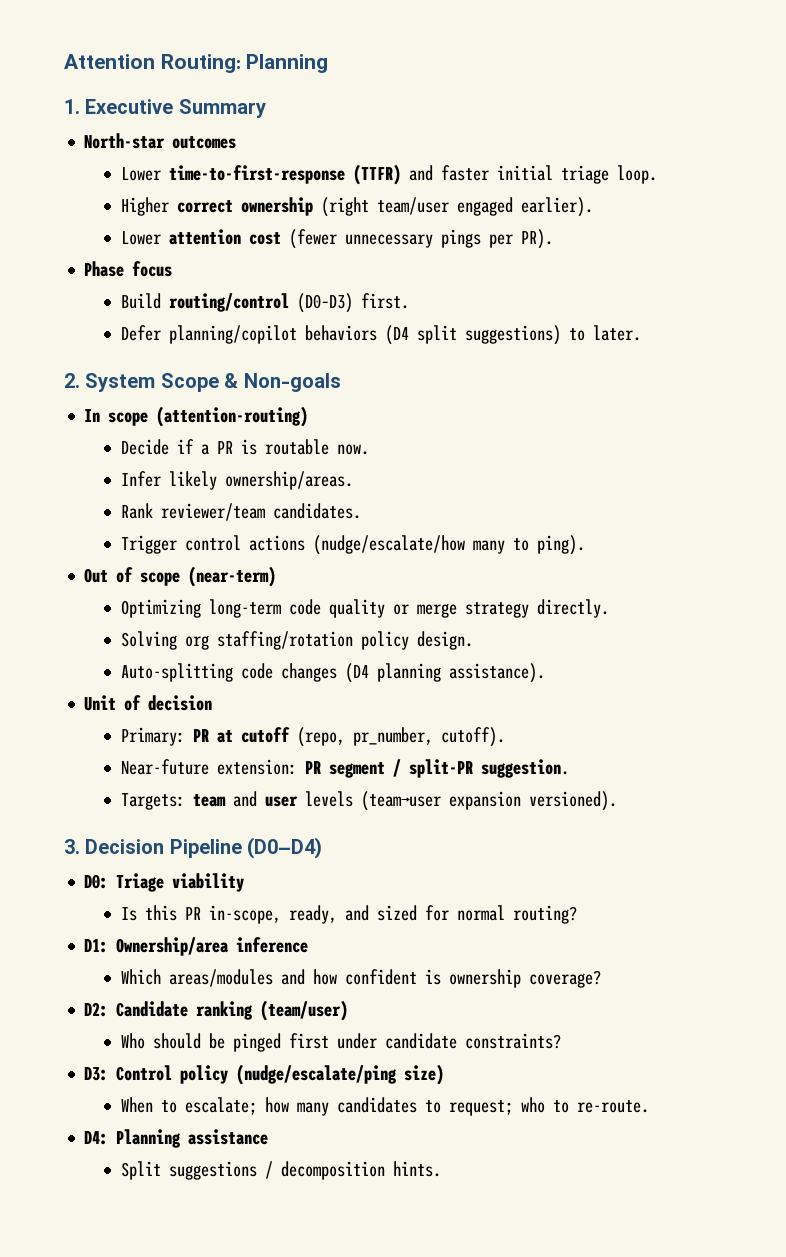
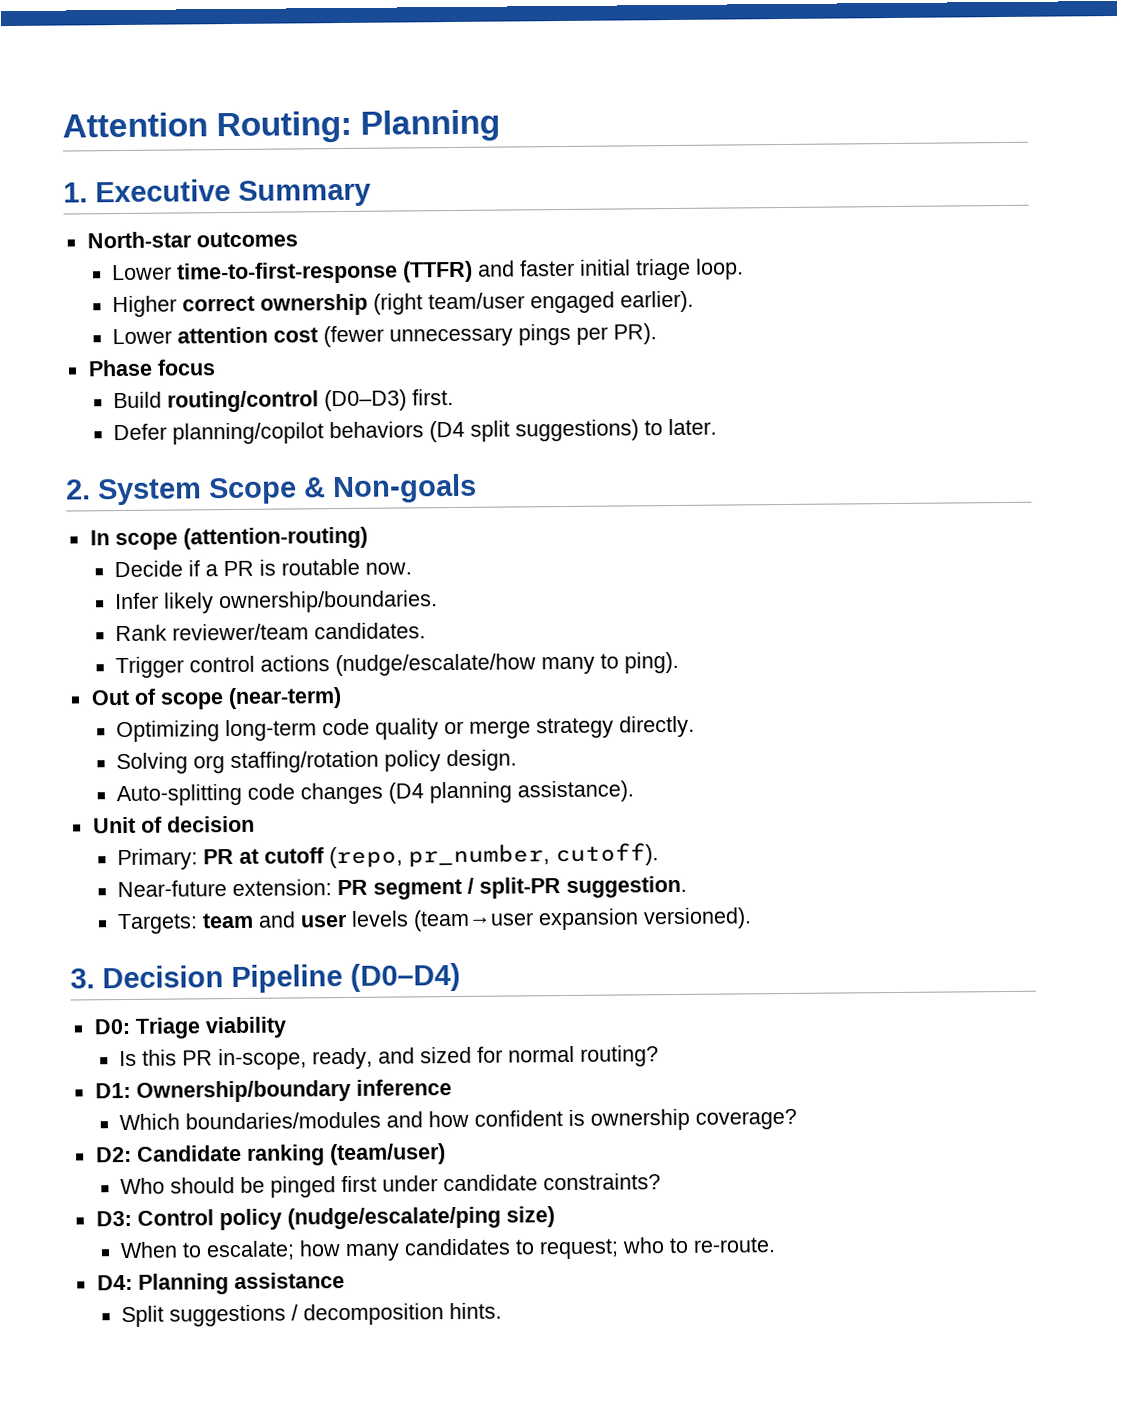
[224,471,353,490] ownership/areas. -> [218,590,438,614] ownership/boundaries.
[116,937,230,956] Ownership/area -> [135,1079,351,1103] Ownership/boundary
[168,969,273,987] areas/modules -> [184,1111,381,1130] boundaries/modules

